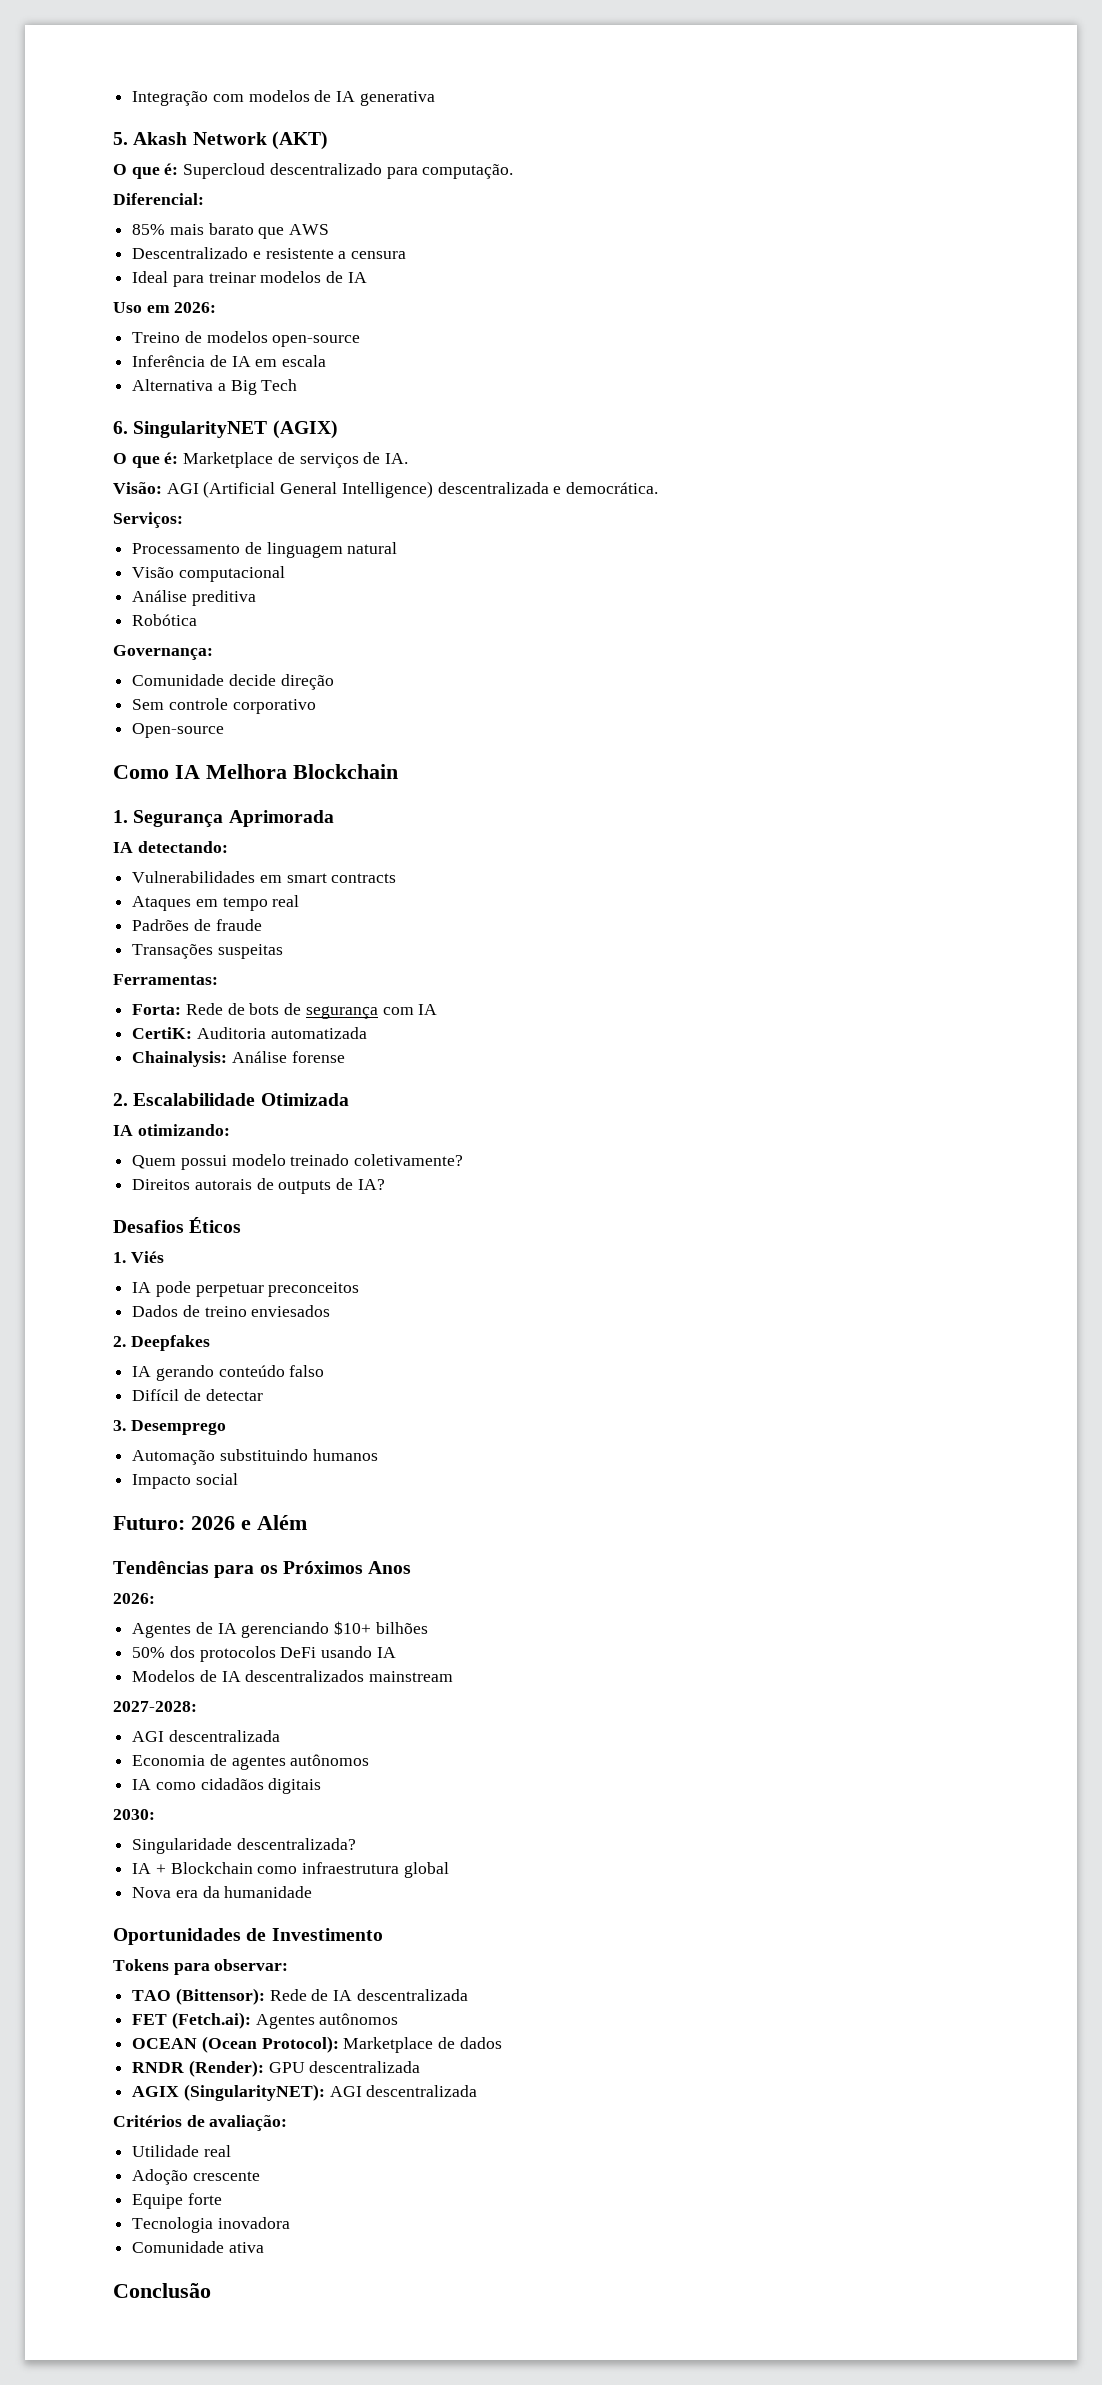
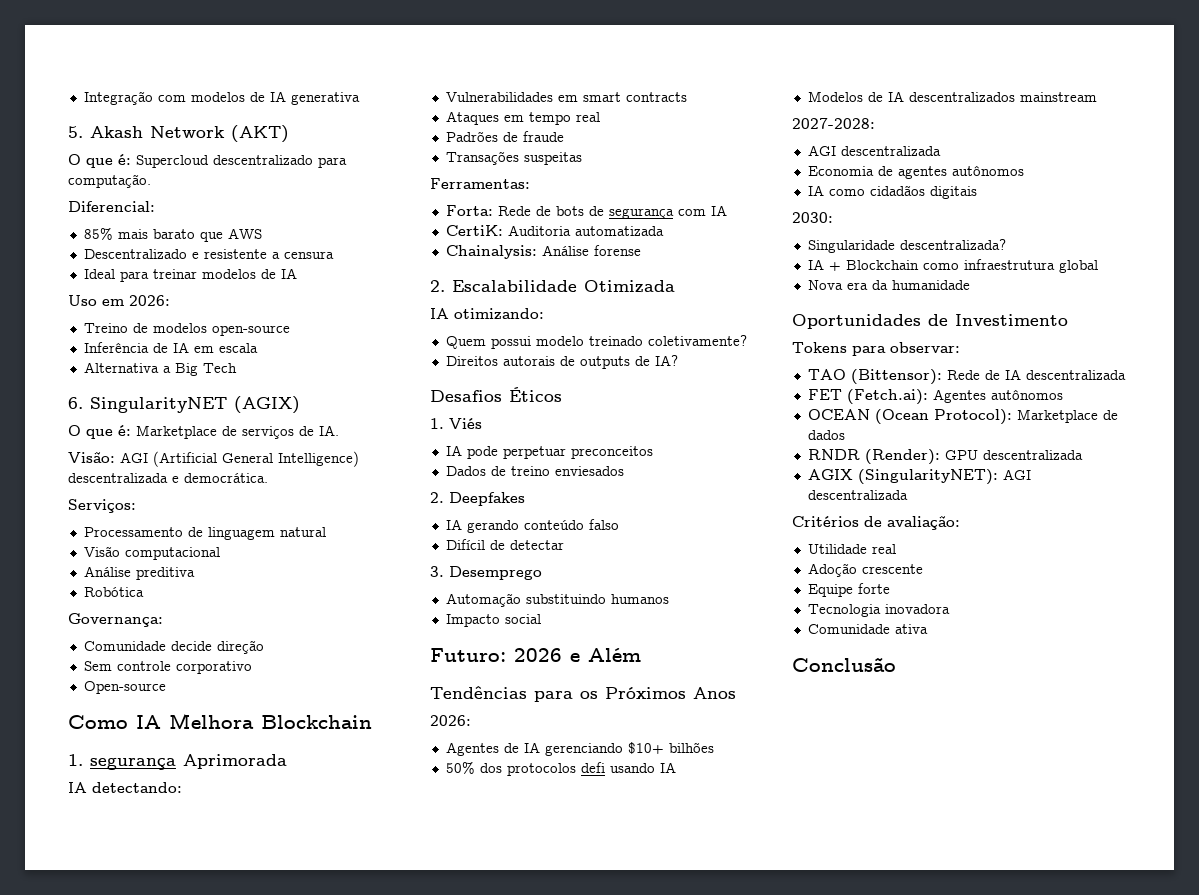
[133,810,224,827] Segurança -> [90,757,176,770] segurança
[280,1647,317,1658] DeFi -> [580,762,605,773] defi

